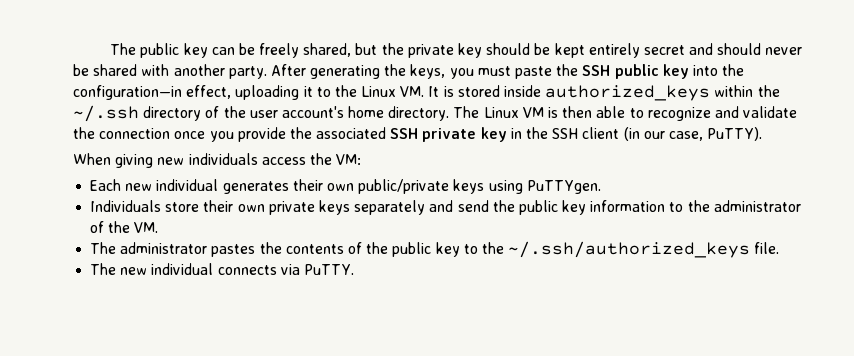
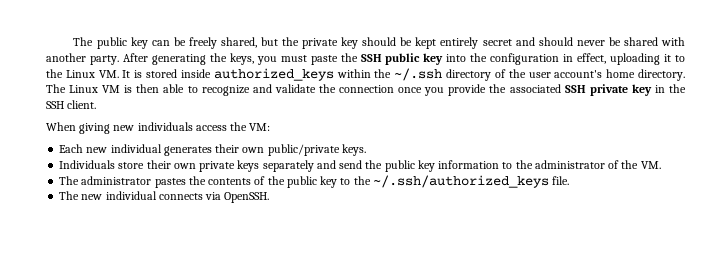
[73,85,182,100] configuration—in -> [490,53,574,65] configuration in
[582,127,763,141] client (in our case, PuTTY). -> [67,100,97,109] client.
[453,179,601,194] keys using PuTTYgen. -> [341,144,366,156] keys.
[303,264,354,275] PuTTY. -> [224,192,270,203] OpenSSH.

